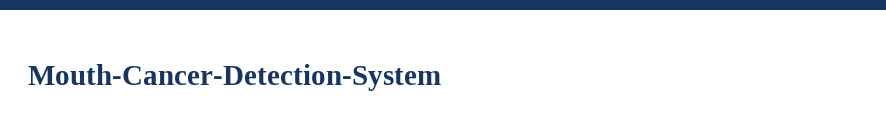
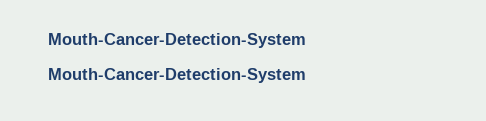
[28,64,441,91] Mouth-Cancer-Detection-System -> [48,33,306,48] [48,68,306,83] Mouth-Cancer-Detection-System // Mouth-Cancer-Detection-System

